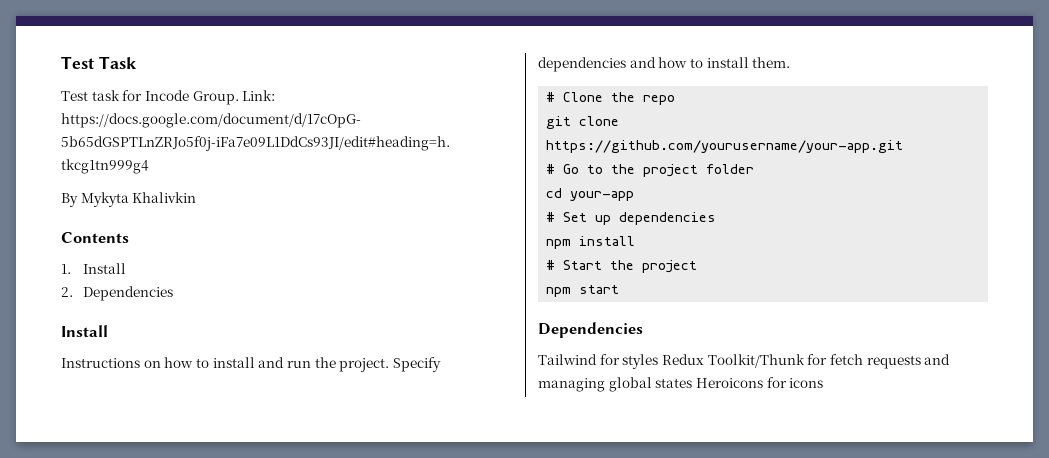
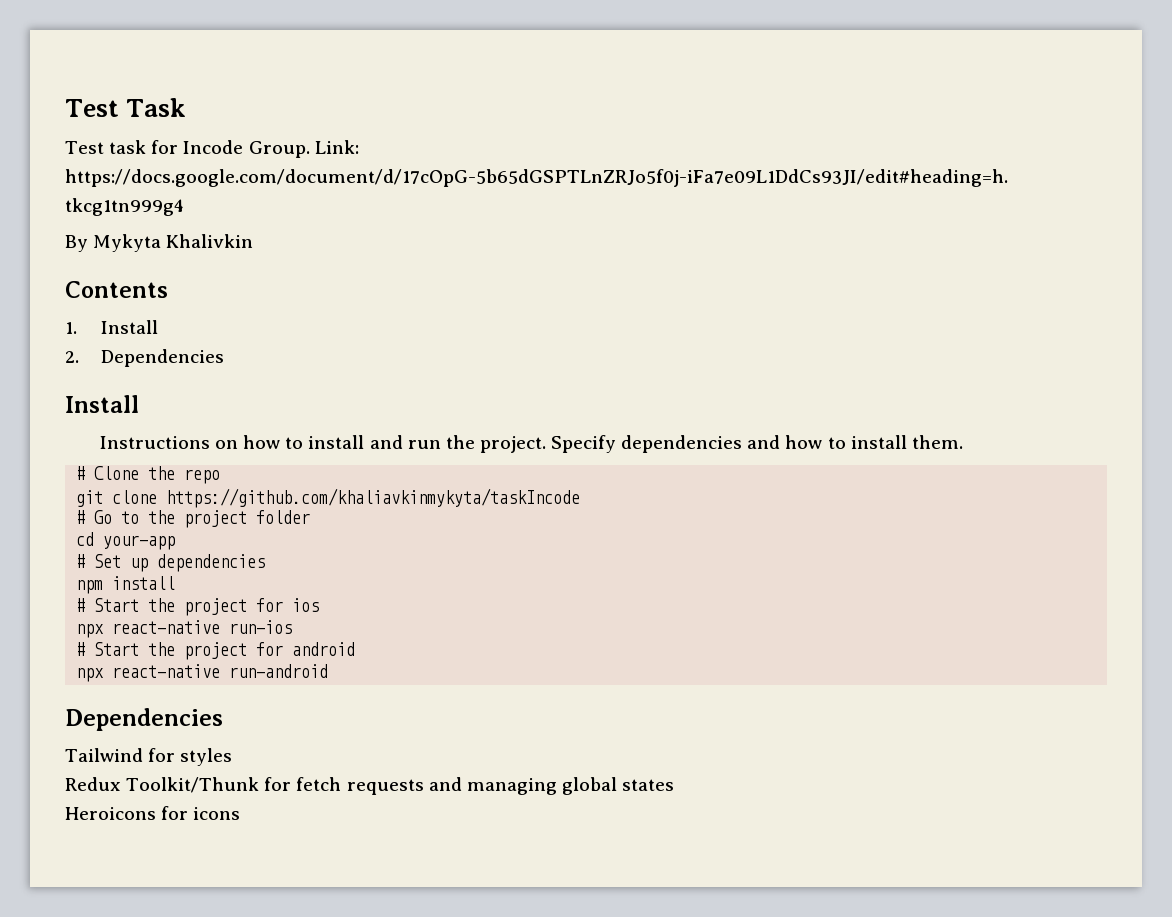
[546,140,904,153] https://github.com/yourusername/your-app.git -> [166,488,581,508] https://github.com/khaliavkinmykyta/taskIncode
[546,285,620,297] // npm start -> [256,598,320,612] [76,620,293,638] [76,642,356,660] [76,664,329,682] for ios // npx react-native run-ios // # Start the project for android // npx react-native run-android
(659, 361) none -> (233, 757) //
(693, 383) none -> (675, 785) //

